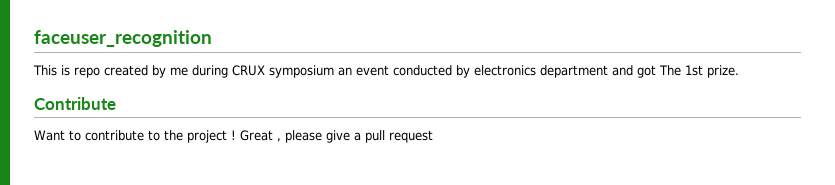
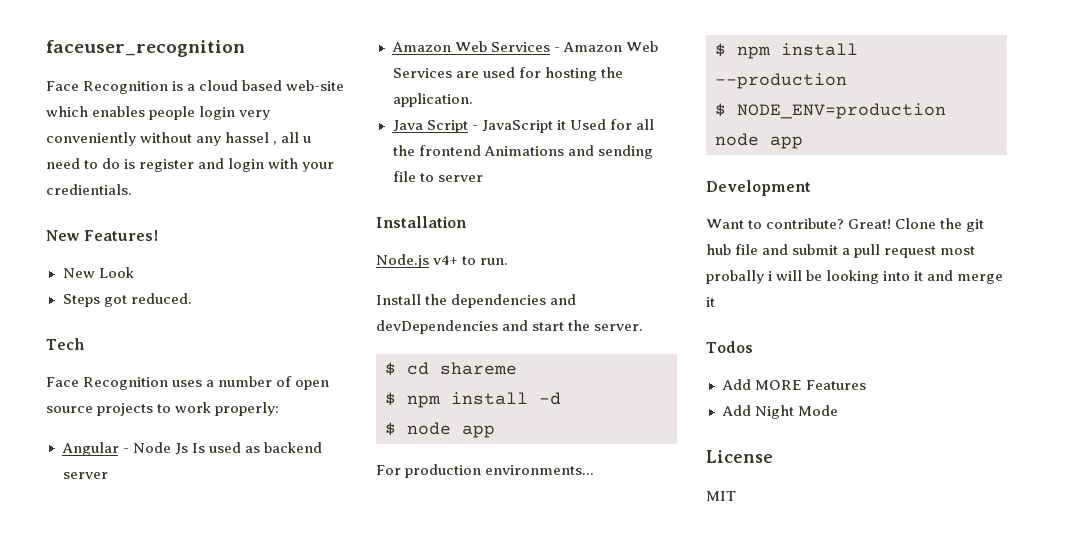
[33,65,739,78] [34,97,116,110] [34,130,433,143] This is repo created by me during CRUX symposium an event conducted by electronics department and got The 1st prize. // Contribute // Want to contribute to the project ! Great , please give a pull request -> [46,80,345,94] [46,106,271,120] [46,132,312,146] [46,158,335,172] [46,184,132,195] [46,230,159,241] [62,267,134,278] [62,293,192,307] [46,338,84,350] [46,376,330,390] [46,402,280,416] [61,442,322,456] [62,472,108,479] [391,41,658,52] [392,67,623,81] [392,93,473,107] [392,119,654,133] [392,145,653,159] [392,171,483,182] [376,216,467,228] [376,254,509,268] [376,294,577,308] [376,320,644,334] [385,362,517,376] [385,392,561,408] [385,422,495,438] [376,464,595,478] [715,43,858,59] [715,73,847,89] [715,103,946,119] [715,133,803,149] [706,180,811,196] [706,218,985,232] [706,244,976,258] [706,270,1004,284] [706,297,715,307] [706,341,753,353] [721,379,866,390] [721,405,838,419] [706,450,773,463] [706,491,736,501] Face Recognition is a cloud based web-site which enables people login very conveniently without any hassel , all u need to do is register and login with your credientials. // New Features! // New Look // Steps got reduced. // Tech // Face Recognition uses a number of open source projects to work properly: // Angular - Node Js Is used as backend server // Amazon Web Services - Amazon Web Services are used for hosting the application. // Java Script - JavaScript it Used for all the frontend Animations and sending file to server // Installation // Node.js v4+ to run. // Install the dependencies and devDependencies and start the server. // $ cd shareme // $ npm install -d // $ node app // For production environments... // $ npm install --production // $ NODE_ENV=production node app // Development // Want to contribute? Great! Clone the git hub file and submit a pull request most probally i will be looking into it and merge it // Todos // Add MORE Features // Add Night Mode // License // MIT

